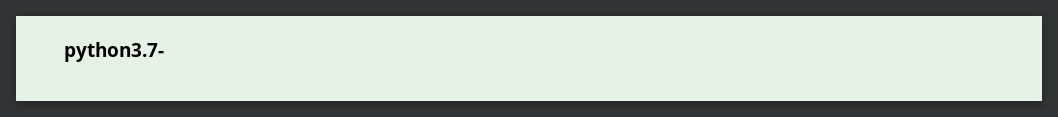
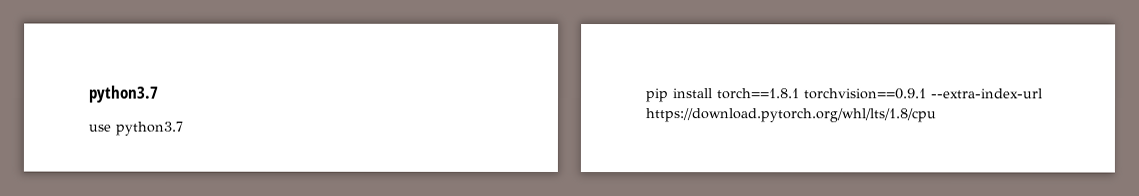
[64,42,164,62] python3.7- -> [88,85,159,103] [88,121,183,136] [645,88,1043,103] [645,108,936,123] python3.7 // use python3.7 // pip install torch==1.8.1 torchvision==0.9.1 --extra-index-url https://download.pytorch.org/whl/lts/1.8/cpu

